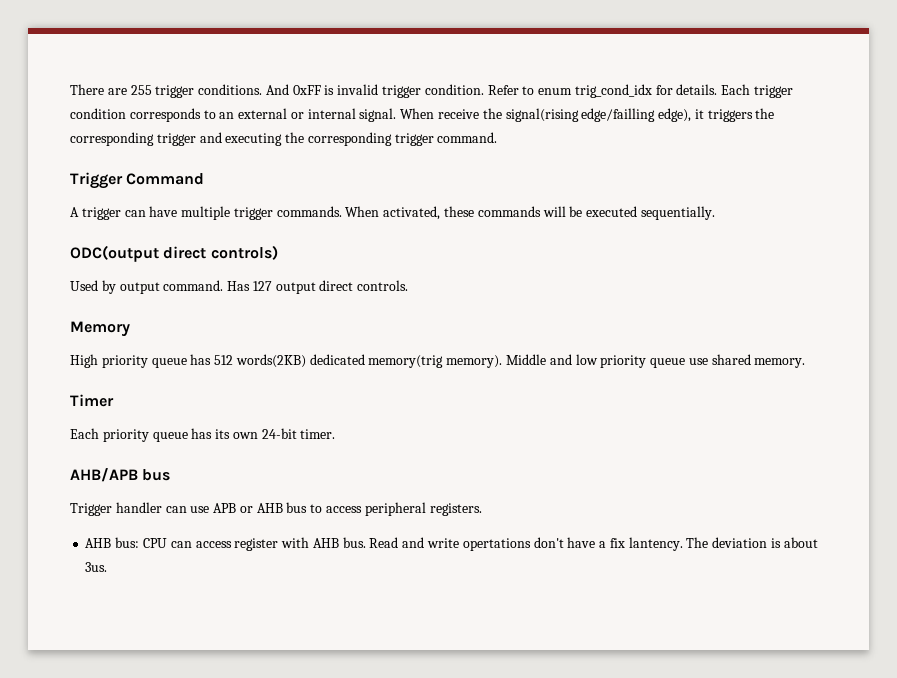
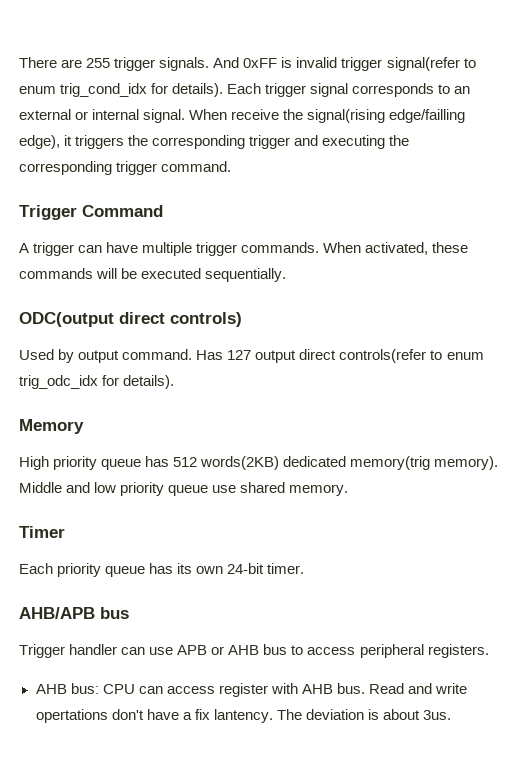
[198,84,263,95] conditions. -> [159,57,210,71] signals.
[424,84,519,95] condition. Refer -> [386,57,460,71] signal(refer
[676,84,718,95] details. -> [172,83,224,97] details).
[70,108,126,119] condition -> [310,83,349,97] signal
[357,280,409,291] controls. -> [339,349,484,363] [19,375,175,389] controls(refer to enum trig_odc_idx for details).

